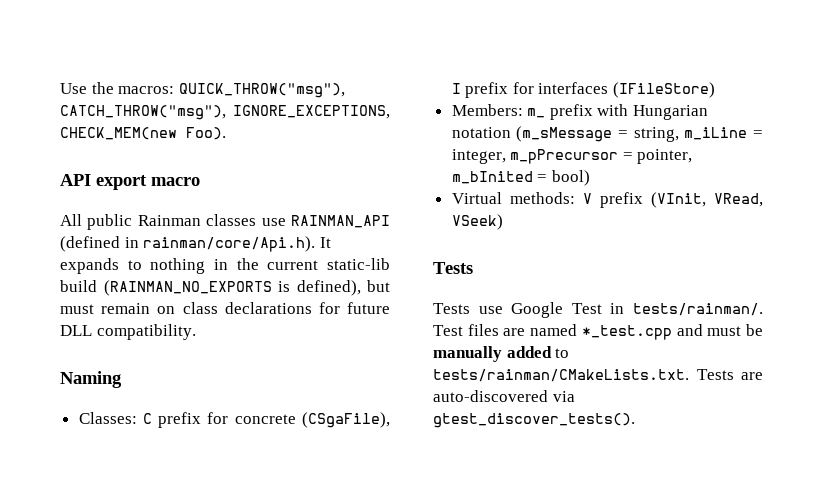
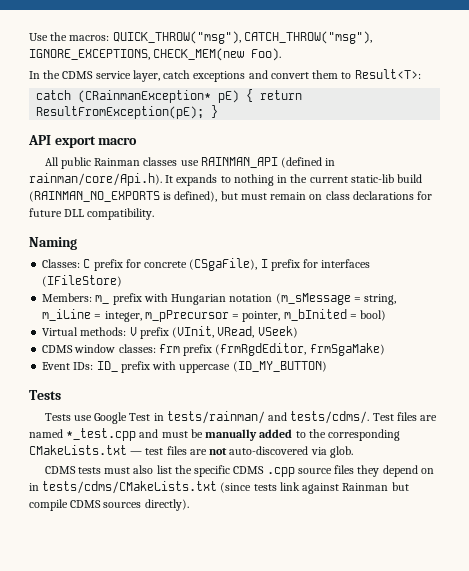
(226, 133) none -> [29,69,421,82] [36,89,303,103] [36,105,219,119] // In the CDMS service layer, catch exceptions and convert them to Result<T>: // catch (CRainmanException* pE) { return ResultFromException(pE); }
(503, 222) none -> [42,343,385,356] [42,361,327,373] // CDMS window classes: frm prefix (frmRgdEditor, frmSgaMake) // Event IDs: ID_ prefix with uppercase (ID_MY_BUTTON)
[633,303,763,316] tests/rainman/. -> [166,411,370,424] tests/rainman/ and tests/cdms/.
[433,369,763,382] [433,390,575,402] [433,413,635,428] tests/rainman/CMakeLists.txt. Tests are auto-discovered via gtest_discover_tests(). -> [308,429,401,441] [29,445,353,458] [44,465,434,477] [29,481,409,494] [29,499,189,511] the corresponding CMakeLists.txt — test files are not auto-discovered via glob. // CDMS tests must also list the specific CDMS .cpp source files they depend on in tests/cdms/CMakeLists.txt (since tests link against Rainman but compile CDMS sources directly).

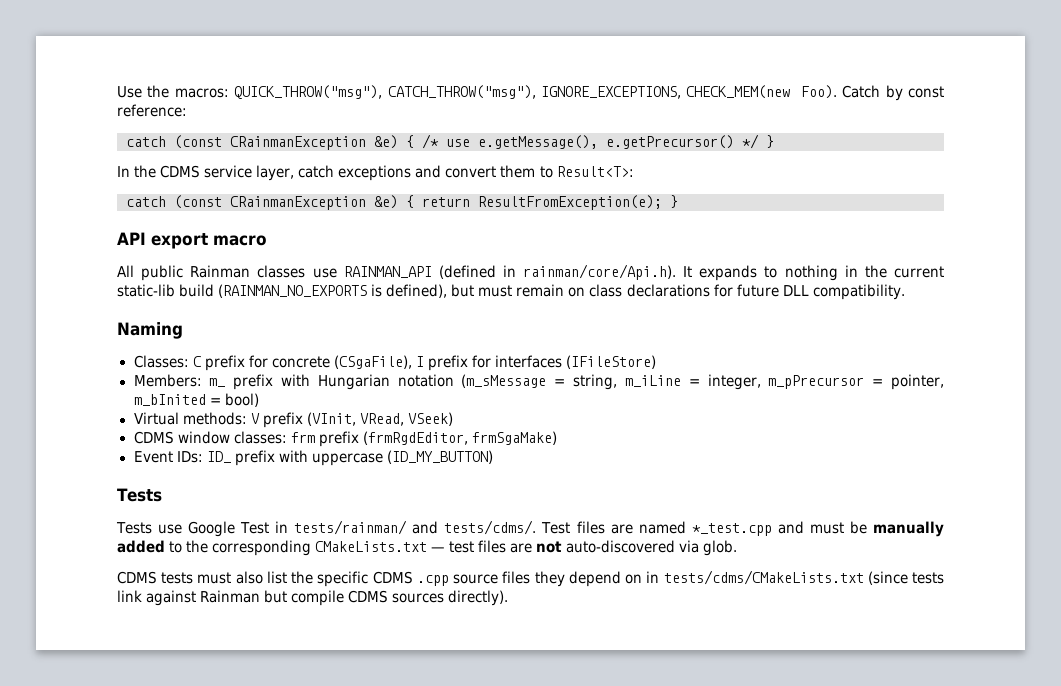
(282, 54) none -> [842,85,944,101] [117,104,187,117] [126,134,774,150] Catch by const reference: // catch (const CRainmanException &e) { /* use e.getMessage(), e.getPrecursor() */ }
[78,90,240,103] (CRainmanException* pE) -> [174,195,398,210] (const CRainmanException &e)
[36,106,205,119] ResultFromException(pE); -> [478,195,662,210] ResultFromException(e);

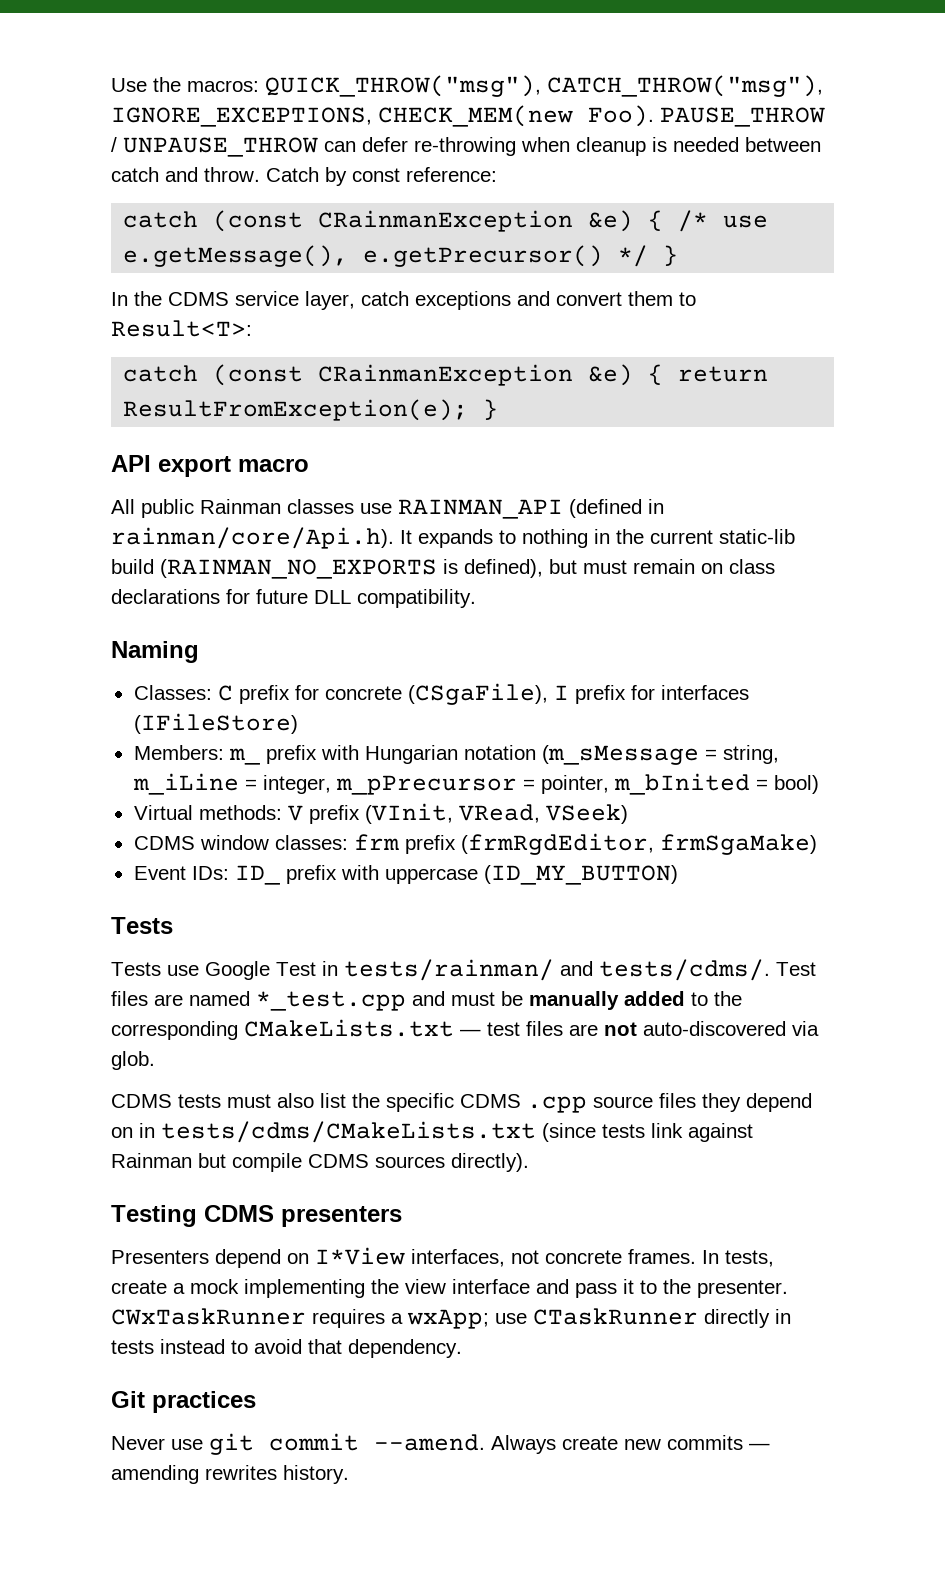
(837, 92) none -> [660,107,825,127] [111,137,821,157] [111,167,260,182] PAUSE_THROW / UNPAUSE_THROW can defer re-throwing when cleanup is needed between catch and throw.
(509, 598) none -> [111,1205,402,1227] [111,1247,774,1268] [111,1279,788,1298] [111,1308,791,1329] [111,1339,462,1358] [111,1391,256,1413] [111,1433,770,1455] [111,1465,349,1484] // Testing CDMS presenters // Presenters depend on I*View interfaces, not concrete frames. In tests, create a mock implementing the view interface and pass it to the presenter. CWxTaskRunner requires a wxApp; use CTaskRunner directly in tests instead to avoid that dependency. // Git practices // Never use git commit --amend. Always create new commits — amending rewrites history.

